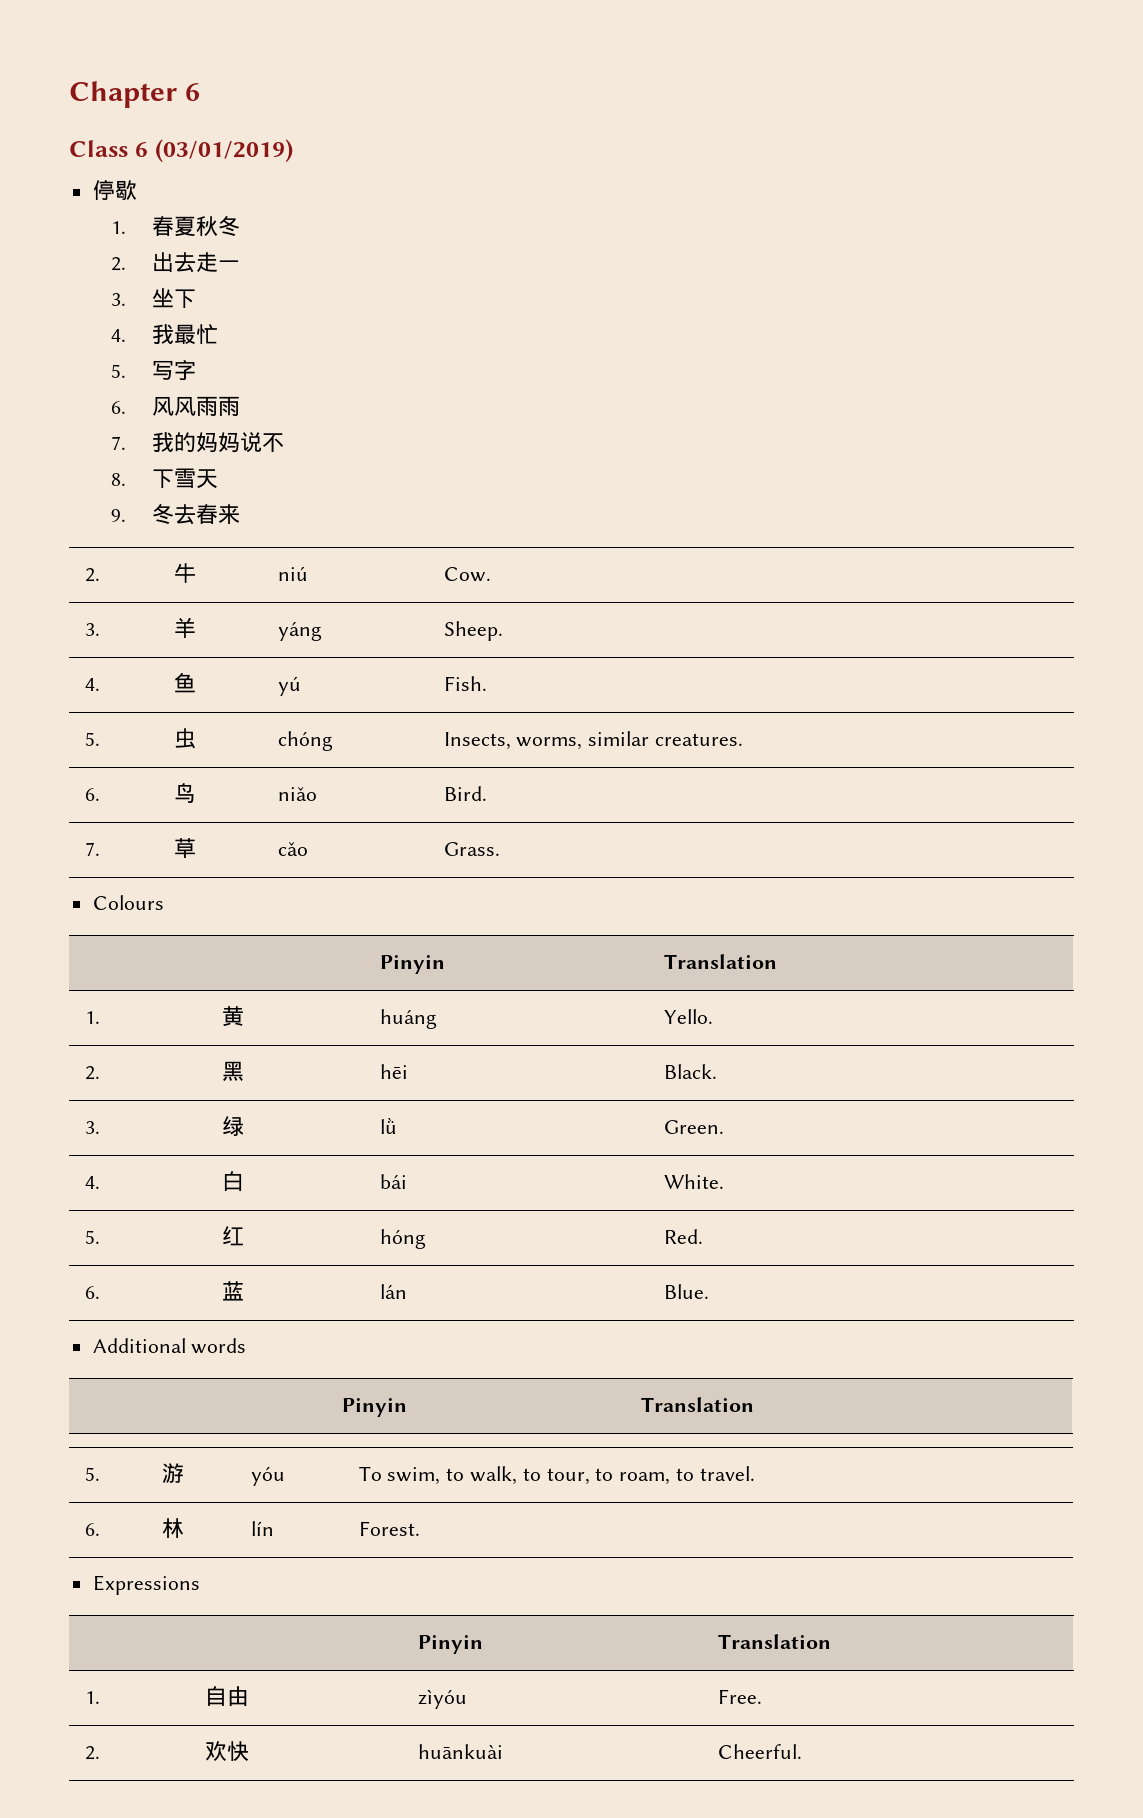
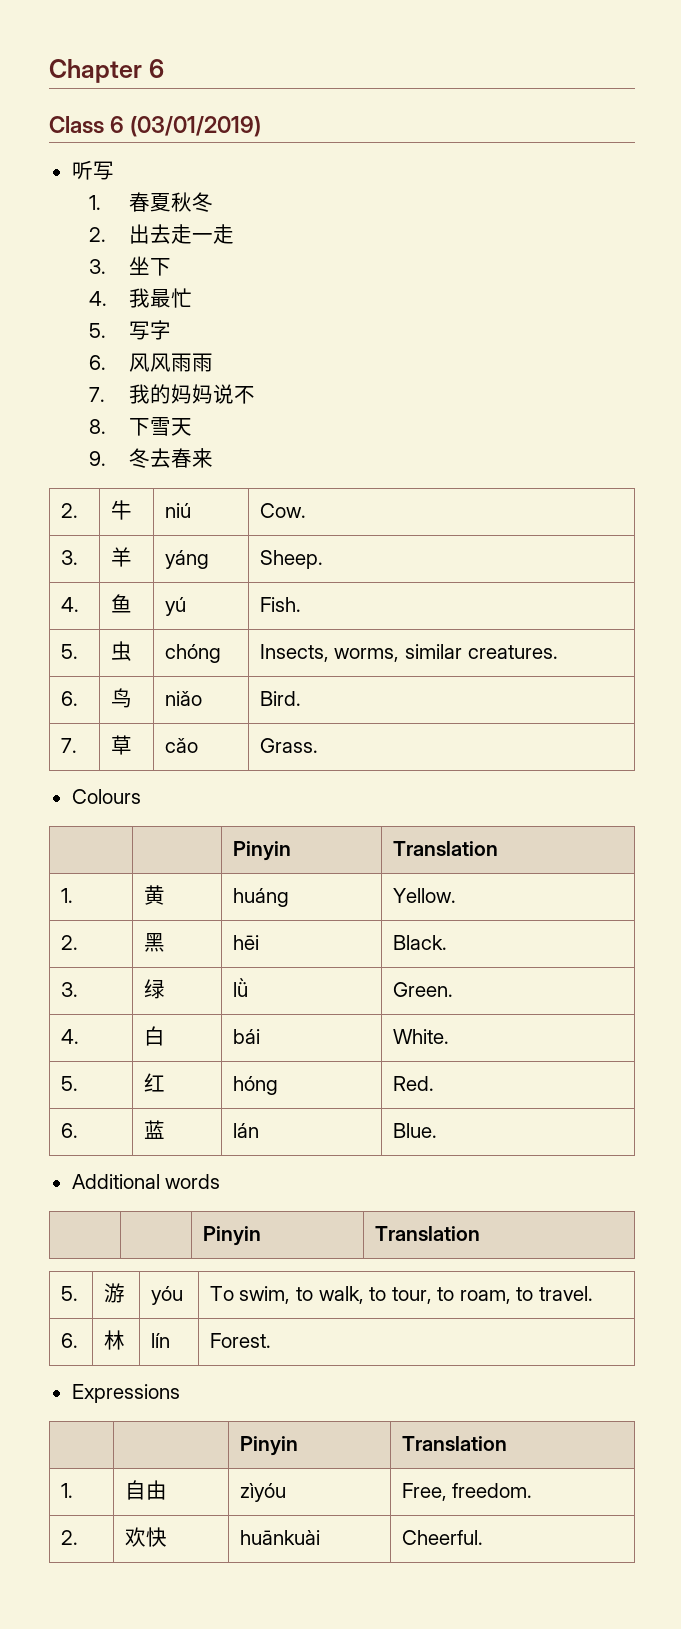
[92,180,137,201] 停歇 -> [71,160,114,180] 听写
(241, 265) none -> [212,224,234,244] 走
[663,1009,713,1024] Yello. -> [392,888,456,903] Yellow.
[717,1689,762,1704] Free. -> [401,1483,533,1501] Free, freedom.

